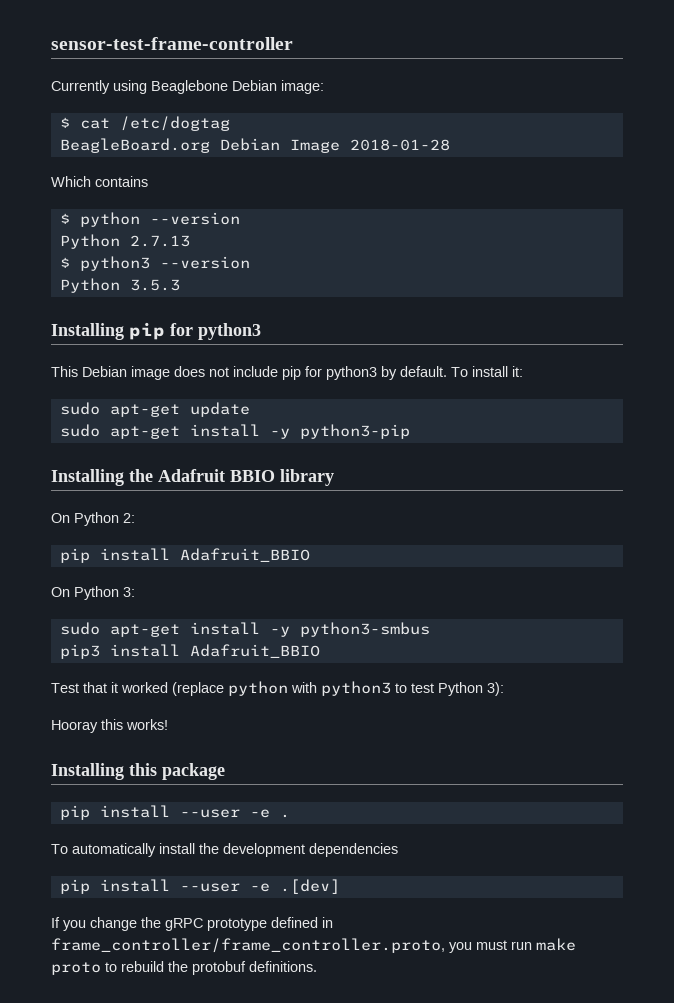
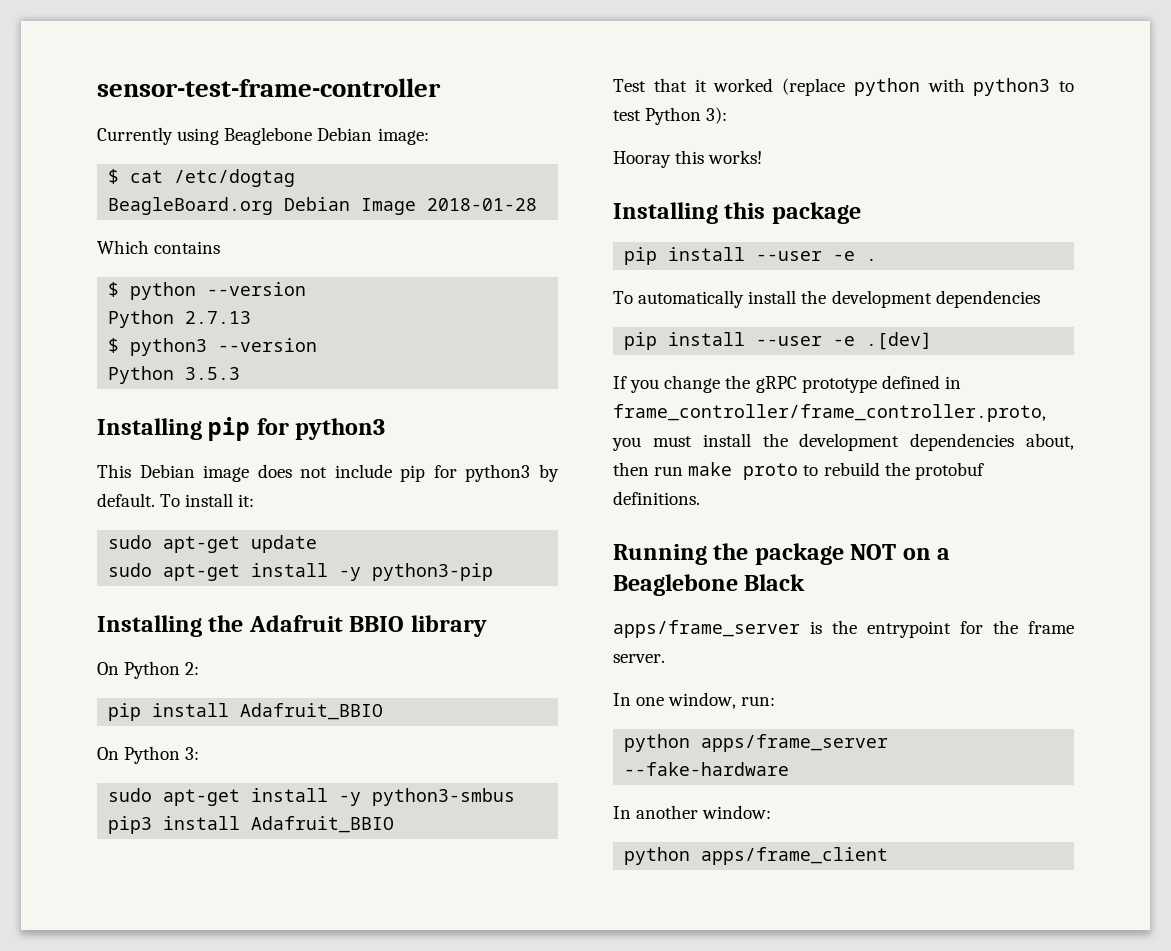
(507, 945) none -> [702,433,1074,451] [613,462,649,476] install the development dependencies about, then
(317, 966) none -> [613,543,951,565] [613,574,806,596] [613,620,1074,638] [613,654,665,663] [613,692,776,709] [624,734,889,752] [624,762,790,776] [613,805,772,819] [624,847,889,865] // Running the package NOT on a Beaglebone Black // apps/frame_server is the entrypoint for the frame server. // In one window, run: // python apps/frame_server --fake-hardware // In another window: // python apps/frame_client

